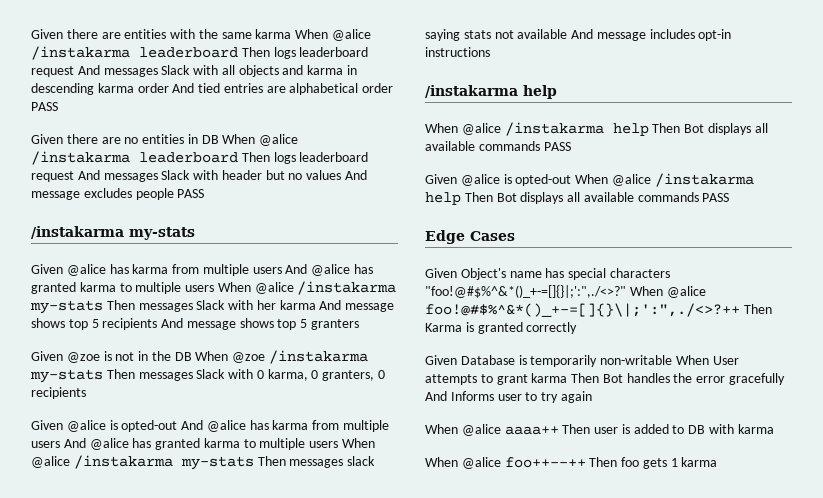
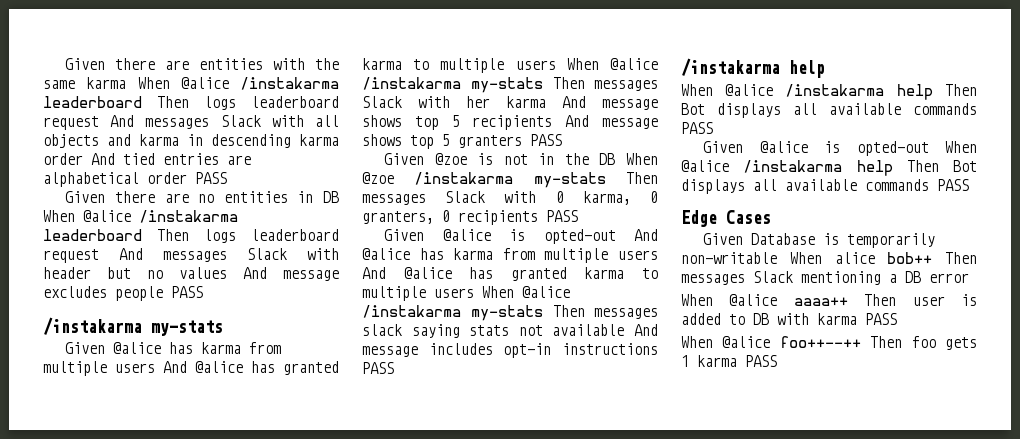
(360, 324) none -> [530,134,562,146] PASS
(86, 393) none -> [546,210,578,222] PASS
(490, 52) none -> [362,362,394,374] PASS
[425,268,670,280] [425,285,706,298] [425,303,772,317] [425,322,578,334] // Given Object's name has special characters "foo!@#$%^&*()_+-=[]{}|;':",./<>?" When @alice foo!@#$%^&*()_+-=[]{}\|;':",./<>?++ Then Karma is granted correctly -> (771, 217) none
[712,356,739,365] [425,373,786,385] [425,391,592,403] User attempts to grant karma Then Bot handles the error gracefully And Informs user to try again -> [834,252,977,264] [681,271,969,285] alice bob++ Then messages Slack mentioning a DB error
(774, 429) none -> [865,313,897,325] PASS
(718, 462) none -> [745,355,777,367] PASS

